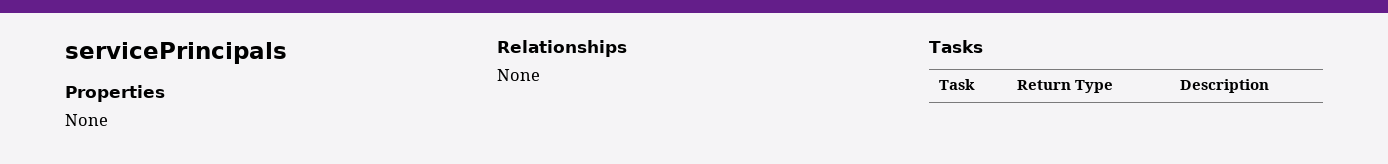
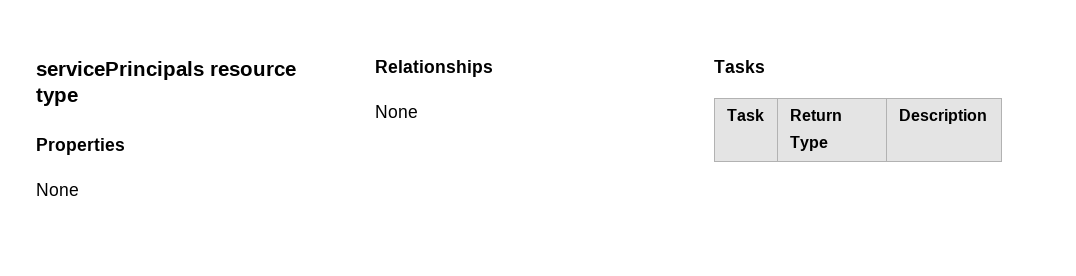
(287, 53) none -> [210,64,296,76] [36,88,78,106] resource type

